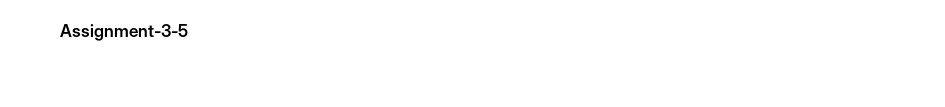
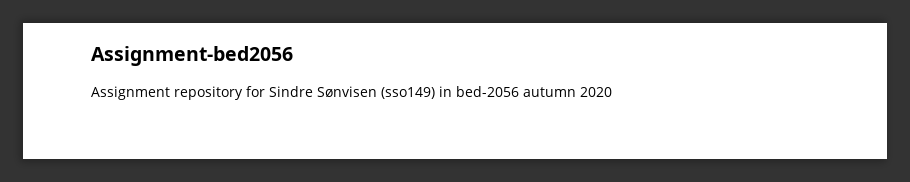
[60,24,188,41] Assignment-3-5 -> [91,46,293,66] [91,86,612,100] Assignment-bed2056 // Assignment repository for Sindre Sønvisen (sso149) in bed-2056 autumn 2020

